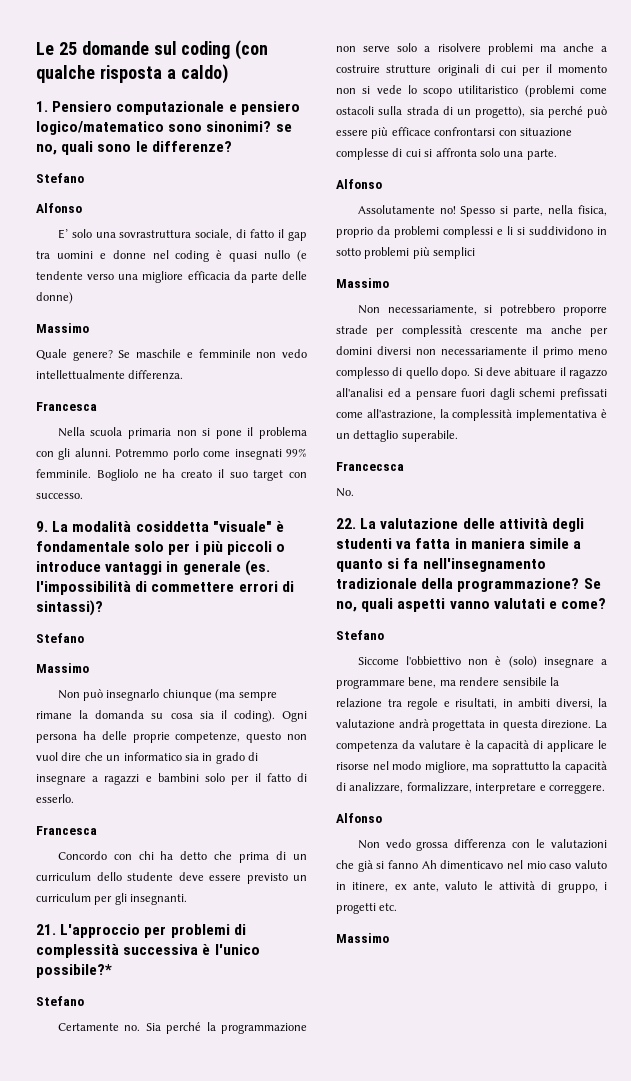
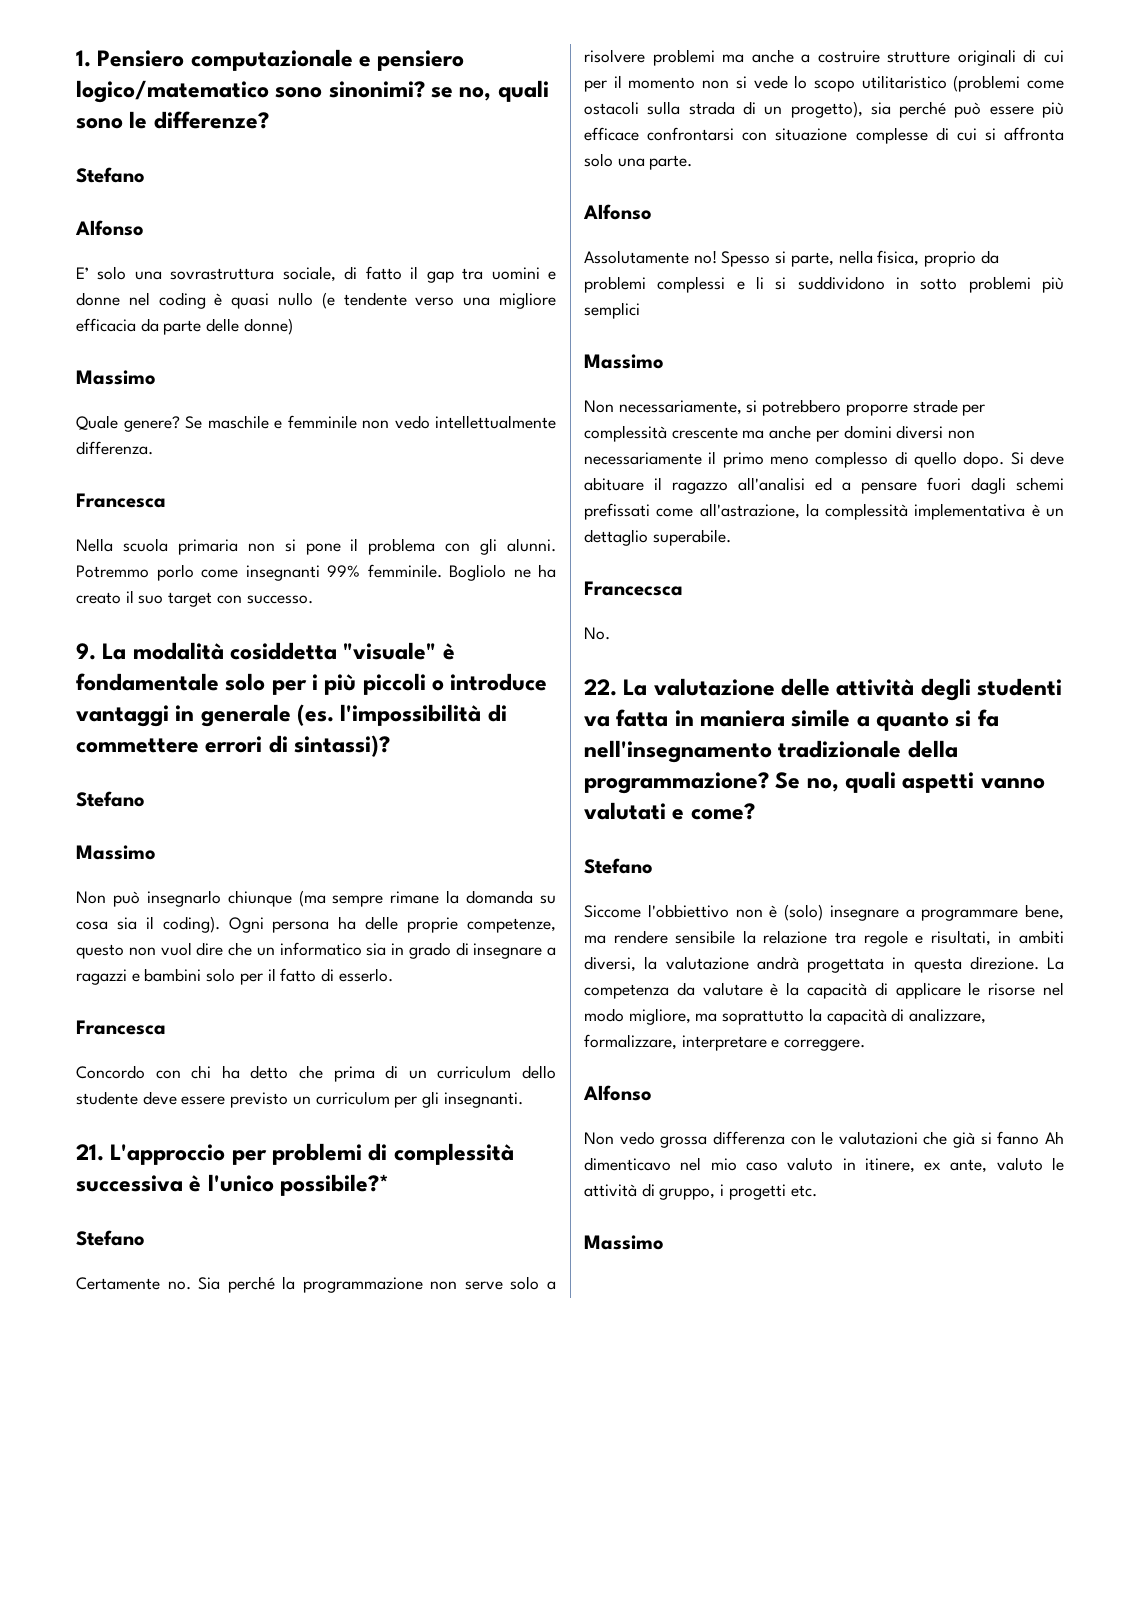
[36,40,269,60] [36,64,228,84] Le 25 domande sul coding (con qualche risposta a caldo) // -> (76, 58) none
[234,449,282,460] insegnati -> [245,565,320,581] insegnanti

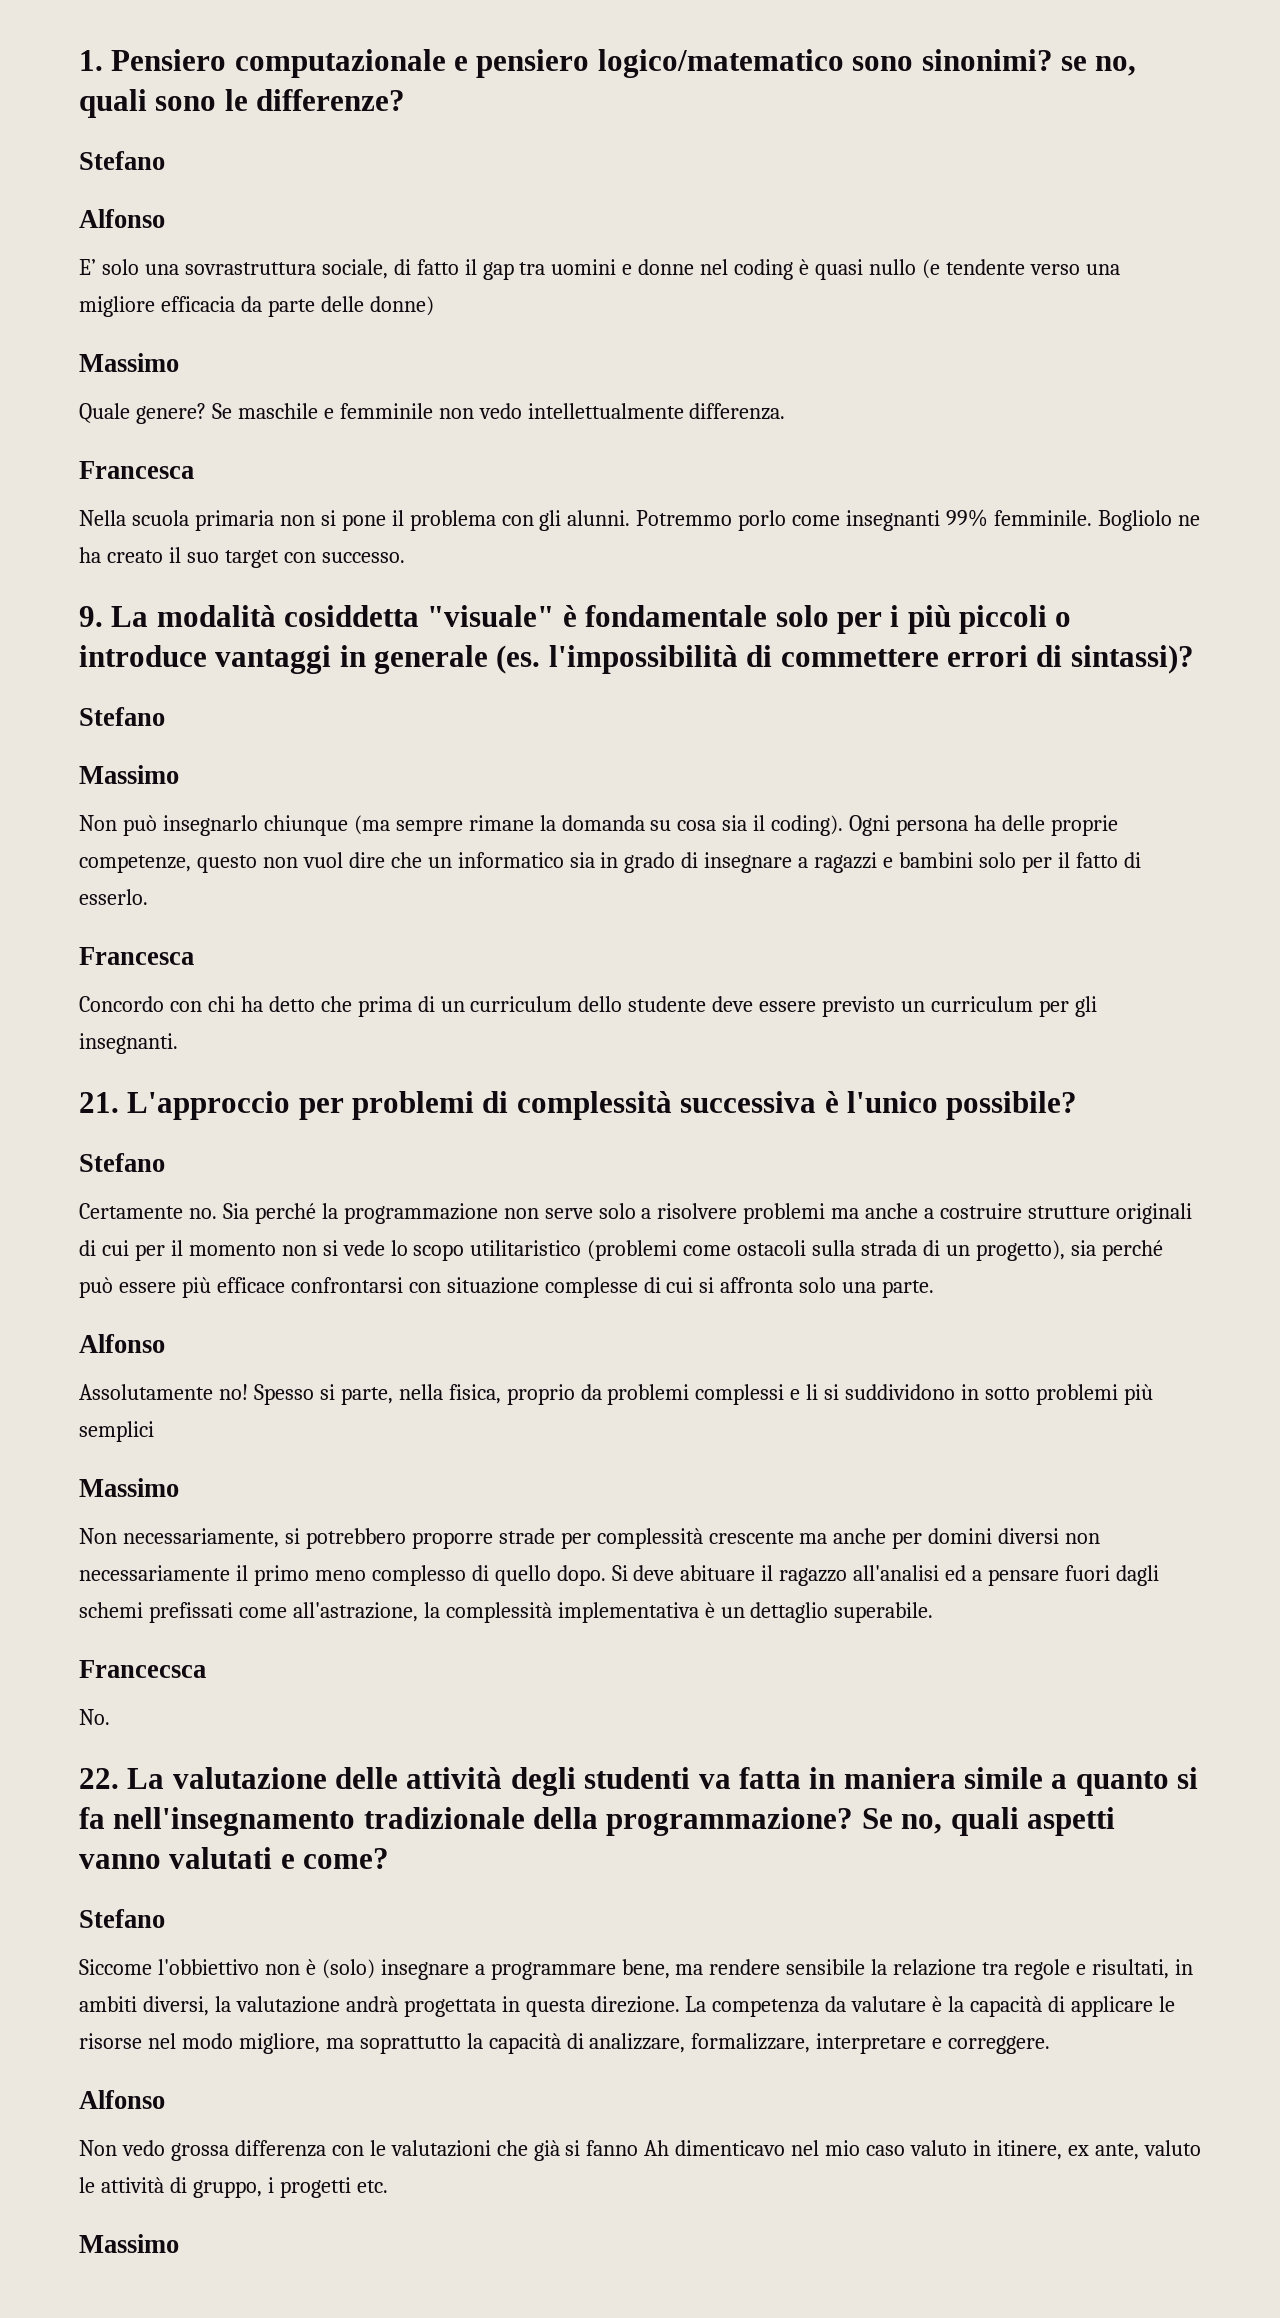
[280,1174,390,1196] possibile?* -> [946,1091,1078,1120] possibile?

